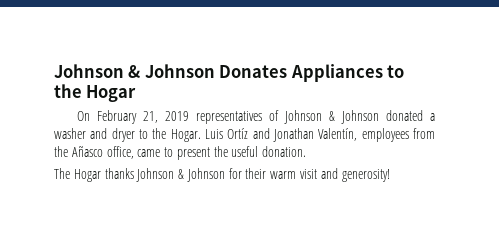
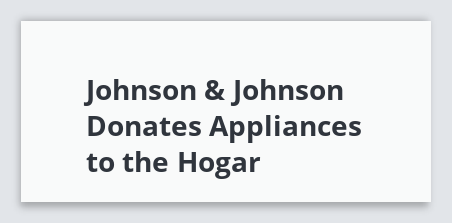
[76,110,436,124] [54,128,435,142] [54,145,307,160] [54,168,390,182] // On February 21, 2019 representatives of Johnson & Johnson donated a washer and dryer to the Hogar. Luis Ortíz and Jonathan Valentín, employees from the Añasco office, came to present the useful donation. // The Hogar thanks Johnson & Johnson for their warm visit and generosity! -> (261, 165) none

